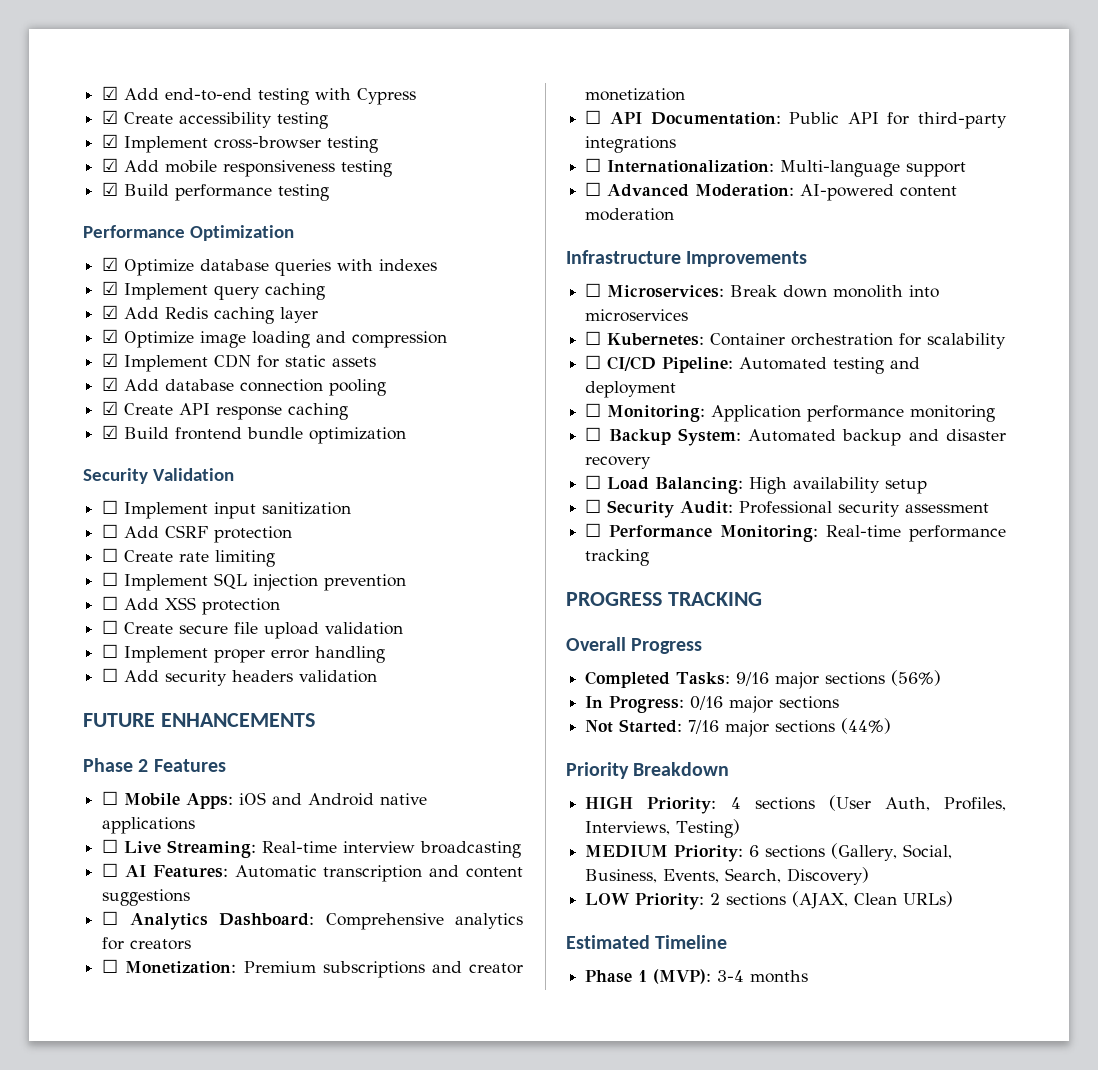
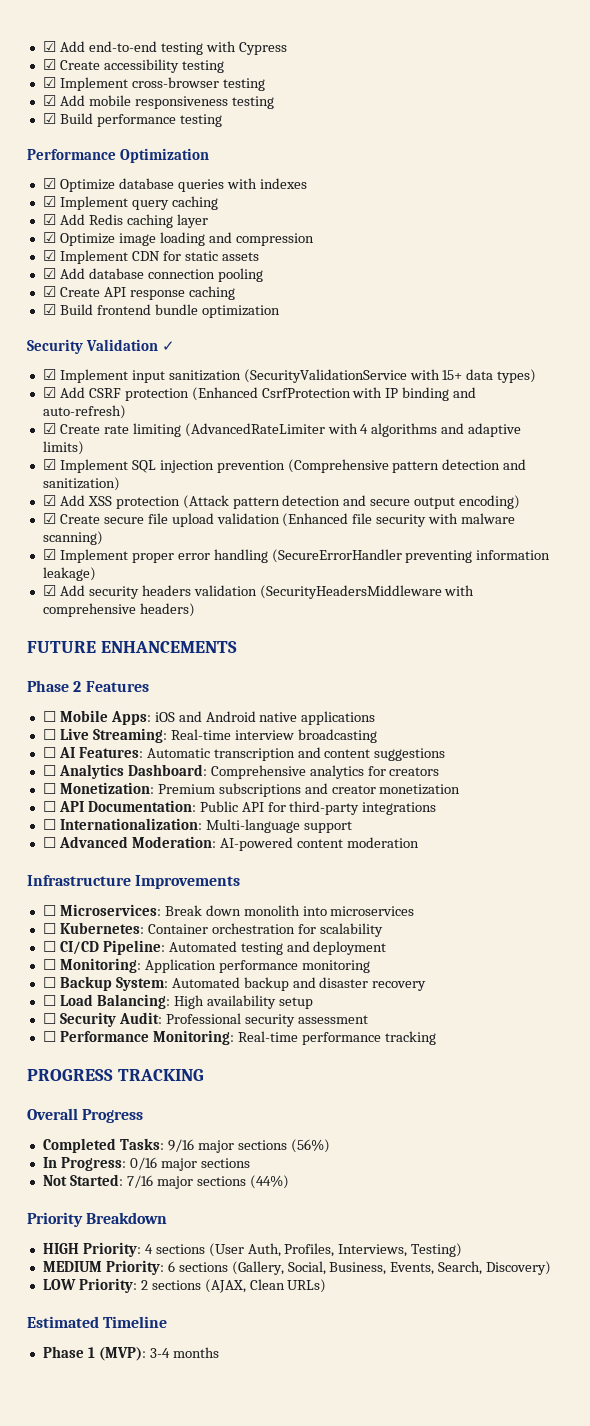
[102,500,119,514] // ☐ -> [161,341,175,351] [42,369,56,380] ✓ // ☑
[102,524,293,543] [102,548,276,567] [102,572,407,591] [102,596,281,615] [102,620,119,634] // ☐ Add CSRF protection // ☐ Create rate limiting // ☐ Implement SQL injection prevention // ☐ Add XSS protection // ☐ -> [243,369,537,383] [42,387,477,401] [42,405,126,419] [42,423,522,437] [42,441,84,455] [42,459,527,473] [42,477,120,491] [42,495,521,509] [42,513,56,524] (SecurityValidationService with 15+ data types) // ☑ Add CSRF protection (Enhanced CsrfProtection with IP binding and auto-refresh) // ☑ Create rate limiting (AdvancedRateLimiter with 4 algorithms and adaptive limits) // ☑ Implement SQL injection prevention (Comprehensive pattern detection and sanitization) // ☑ Add XSS protection (Attack pattern detection and secure output encoding) // ☑
[102,644,119,658] // ☐ -> [282,513,516,527] [42,531,103,545] [42,549,56,560] (Enhanced file security with malware scanning) // ☑
[102,668,119,682] // ☐ -> [271,549,551,563] [42,567,96,581] [42,585,56,596] (SecureErrorHandler preventing information leakage) // ☑
(378, 676) none -> [259,585,475,599] [42,603,195,617] (SecurityHeadersMiddleware with comprehensive headers)

